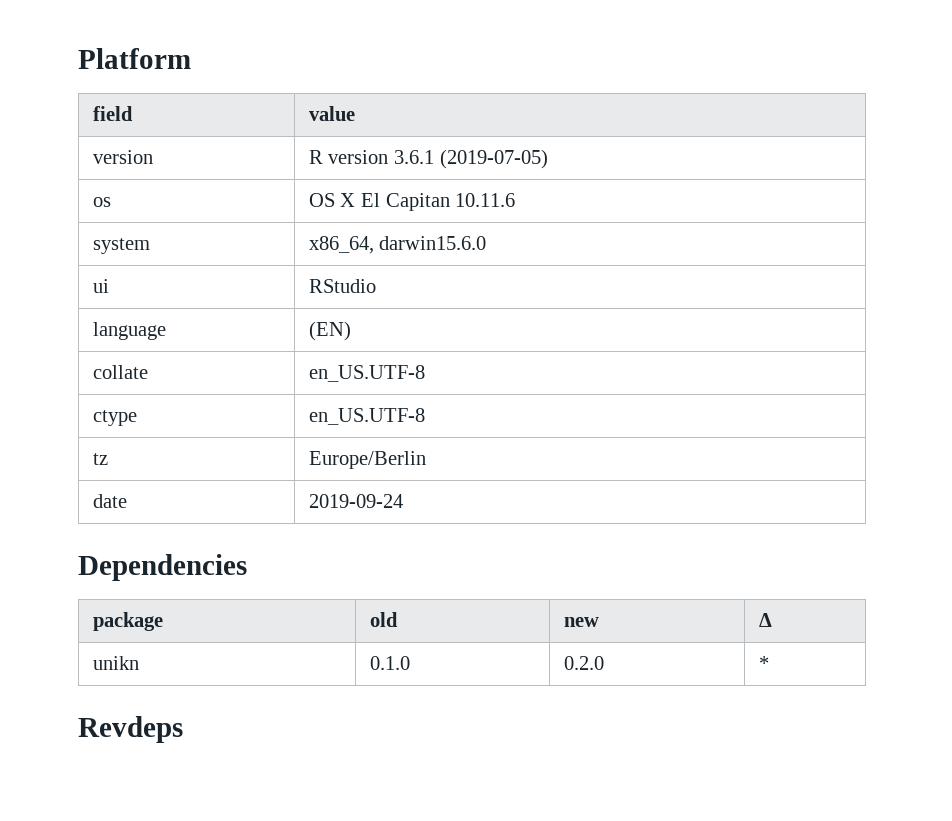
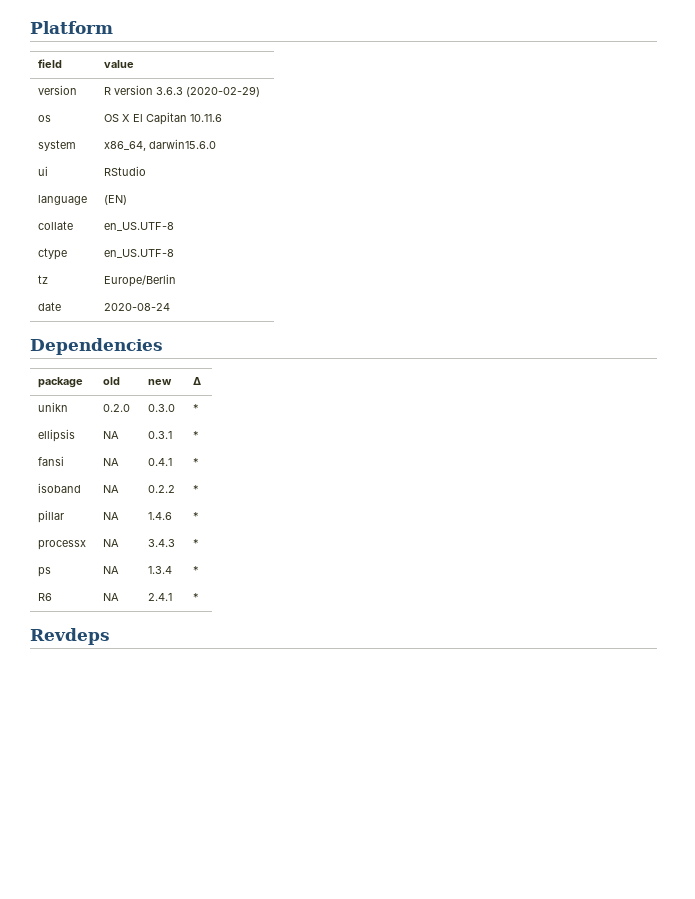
[393,149,548,169] 3.6.1 (2019-07-05) -> [156,86,261,97] 3.6.3 (2020-02-29)
[308,494,403,508] 2019-09-24 -> [104,303,171,311] 2020-08-24
[369,656,410,670] [563,656,604,670] 0.1.0 | 0.2.0 -> [103,404,131,412] [148,404,176,412] [193,404,200,412] [38,429,76,442] [103,431,120,439] [148,431,173,439] [193,431,200,439] [38,456,65,466] [103,458,120,466] [148,458,173,466] [193,458,200,466] [38,483,82,493] [103,485,120,493] [148,485,176,493] [193,485,200,493] [38,510,65,523] [103,512,120,520] [148,512,173,520] [193,512,200,520] [38,540,87,550] [103,539,120,547] [148,539,176,547] [193,539,200,547] [38,567,52,577] [103,566,120,574] [148,566,173,574] [193,566,200,574] [38,593,53,601] [103,593,120,601] [148,593,173,601] 0.2.0 | 0.3.0 | * // ellipsis | NA | 0.3.1 | * // fansi | NA | 0.4.1 | * // isoband | NA | 0.2.2 | * // pillar | NA | 1.4.6 | * // processx | NA | 3.4.3 | * // ps | NA | 1.3.4 | * // R6 | NA | 2.4.1

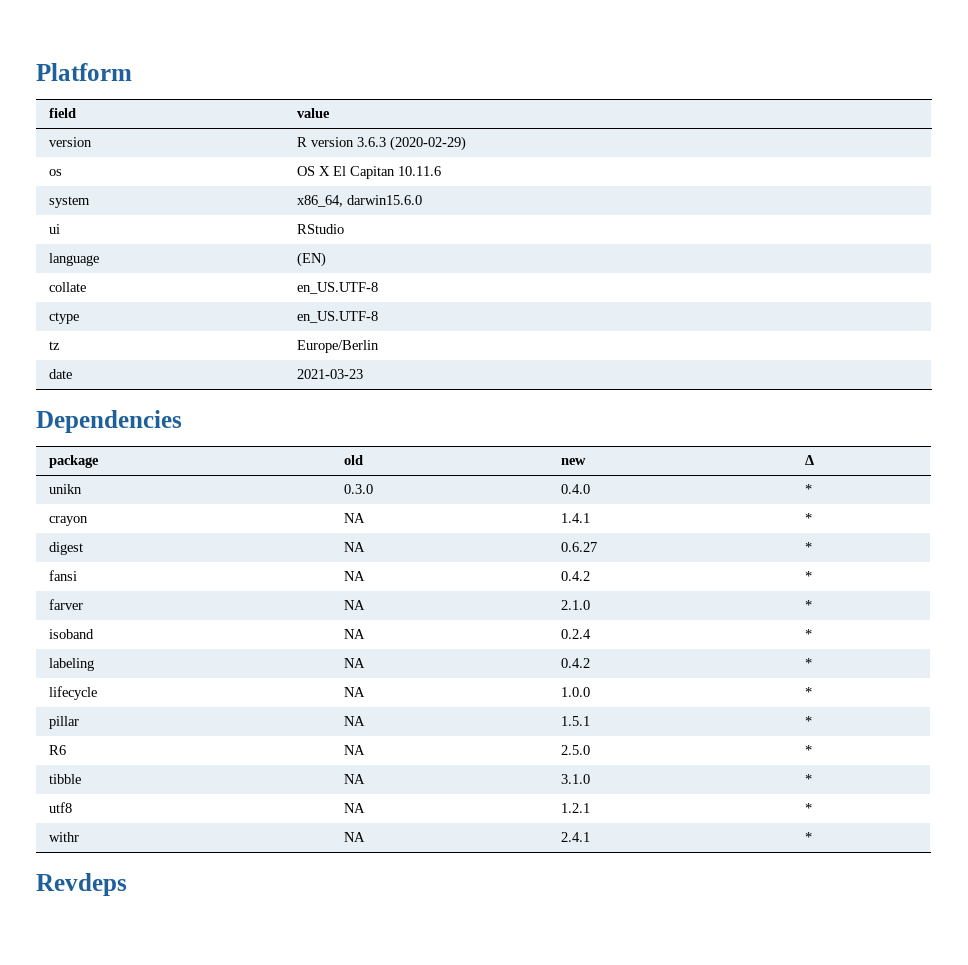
[104,303,171,311] 2020-08-24 -> [296,369,363,379] 2021-03-23
[103,404,131,412] [148,404,176,412] [193,404,200,412] [38,429,76,442] [103,431,120,439] [148,431,173,439] [193,431,200,439] [38,456,65,466] [103,458,120,466] [148,458,173,466] [193,458,200,466] [38,483,82,493] [103,485,120,493] [148,485,176,493] [193,485,200,493] [38,510,65,523] [103,512,120,520] [148,512,173,520] [193,512,200,520] [38,540,87,550] [103,539,120,547] [148,539,176,547] [193,539,200,547] [38,567,52,577] [103,566,120,574] [148,566,173,574] [193,566,200,574] [38,593,53,601] 0.2.0 | 0.3.0 | * // ellipsis | NA | 0.3.1 | * // fansi | NA | 0.4.1 | * // isoband | NA | 0.2.2 | * // pillar | NA | 1.4.6 | * // processx | NA | 3.4.3 | * // ps | NA | 1.3.4 | * // R6 -> [343,484,373,494] [560,484,590,494] [804,484,812,494] [48,516,88,526] [343,513,365,523] [560,513,590,523] [804,513,812,523] [48,542,83,555] [343,542,365,552] [560,542,597,552] [804,542,812,552] [48,570,77,581] [343,571,365,581] [560,571,590,581] [804,571,812,581] [48,599,83,610] [343,600,365,610] [560,600,590,610] [804,600,812,610] [48,629,94,639] [343,629,365,639] [560,629,591,639] [804,629,812,639] [48,658,94,671] [343,658,365,668] [560,658,590,668] [804,658,812,668] [48,686,97,700] [343,687,365,697] [560,687,590,697] [804,687,812,697] [48,716,79,729] [343,716,365,726] [560,716,590,726] [804,716,812,726] [48,745,66,755] [343,745,365,755] [560,745,590,755] [804,745,812,755] [48,774,81,784] [343,774,365,784] [560,774,590,784] [804,774,812,784] [48,802,72,813] [343,803,365,813] [560,803,590,813] [804,803,812,813] [48,832,79,842] 0.3.0 | 0.4.0 | * // crayon | NA | 1.4.1 | * // digest | NA | 0.6.27 | * // fansi | NA | 0.4.2 | * // farver | NA | 2.1.0 | * // isoband | NA | 0.2.4 | * // labeling | NA | 0.4.2 | * // lifecycle | NA | 1.0.0 | * // pillar | NA | 1.5.1 | * // R6 | NA | 2.5.0 | * // tibble | NA | 3.1.0 | * // utf8 | NA | 1.2.1 | * // withr

